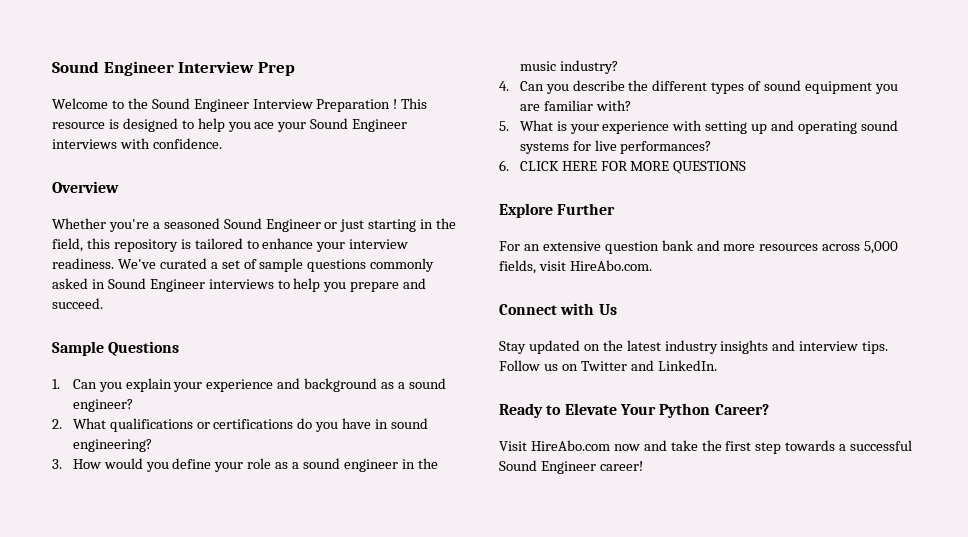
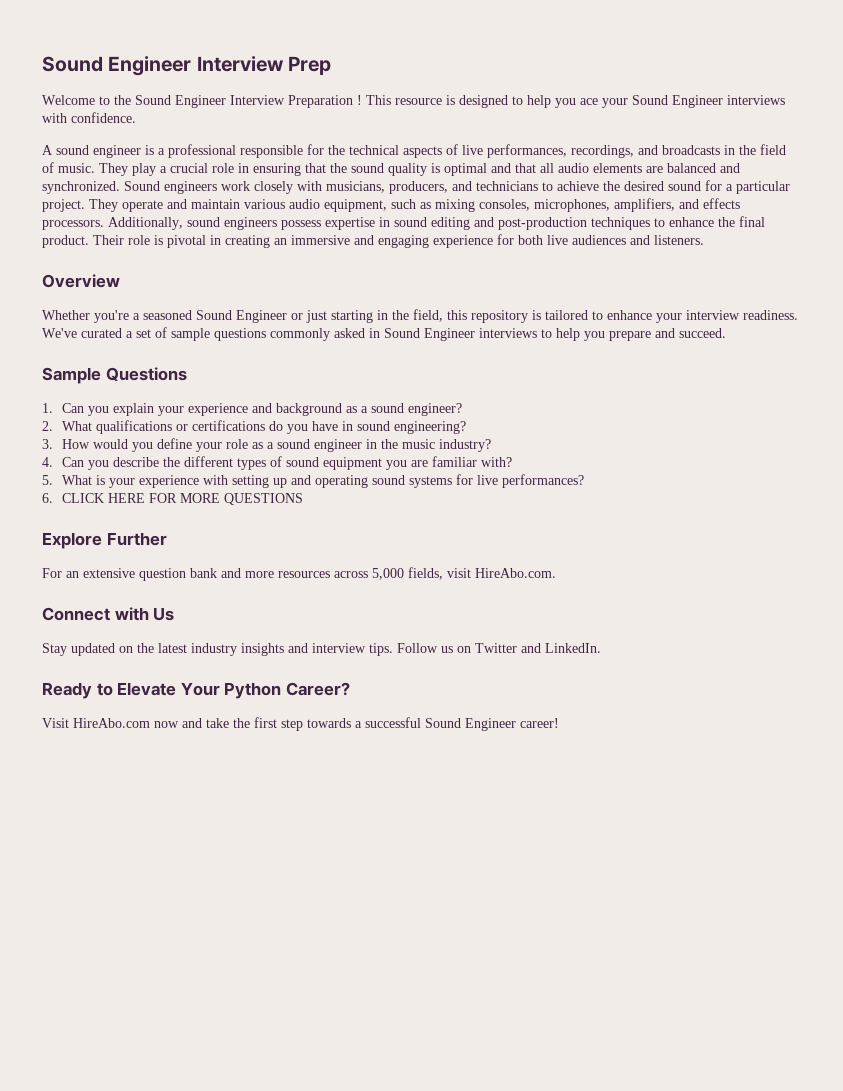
(222, 143) none -> [42,144,786,158] [42,162,740,176] [42,180,790,194] [42,198,740,212] [42,216,765,230] [42,234,704,248] // A sound engineer is a professional responsible for the technical aspects of live performances, recordings, and broadcasts in the field of music. They play a crucial role in ensuring that the sound quality is optimal and that all audio elements are balanced and synchronized. Sound engineers work closely with musicians, producers, and technicians to achieve the desired sound for a particular project. They operate and maintain various audio equipment, such as mixing consoles, microphones, amplifiers, and effects processors. Additionally, sound engineers possess expertise in sound editing and post-production techniques to enhance the final product. Their role is pivotal in creating an immersive and engaging experience for both live audiences and listeners.

